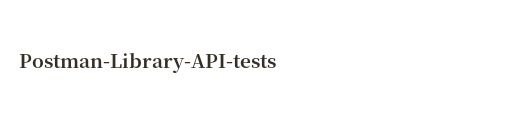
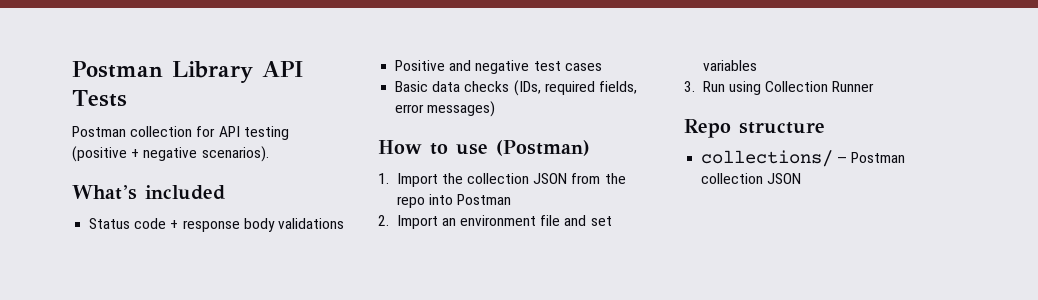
[19,52,276,73] Postman-Library-API-tests -> [72,61,303,83] [72,90,127,107] [72,126,289,140] [72,146,269,162] [72,185,225,200] [89,218,344,232] [395,60,602,74] [395,80,637,96] [395,101,496,117] [378,140,590,156] [378,173,626,187] [396,194,512,208] [378,215,612,229] [702,60,757,71] [684,81,875,95] [684,119,825,138] [701,150,906,167] [701,173,802,184] Postman Library API Tests // Postman collection for API testing (positive + negative scenarios). // What’s included // Status code + response body validations // Positive and negative test cases // Basic data checks (IDs, required fields, error messages) // How to use (Postman) // 1. Import the collection JSON from the repo into Postman // 2. Import an environment file and set variables // 3. Run using Collection Runner // Repo structure // collections/ — Postman collection JSON

